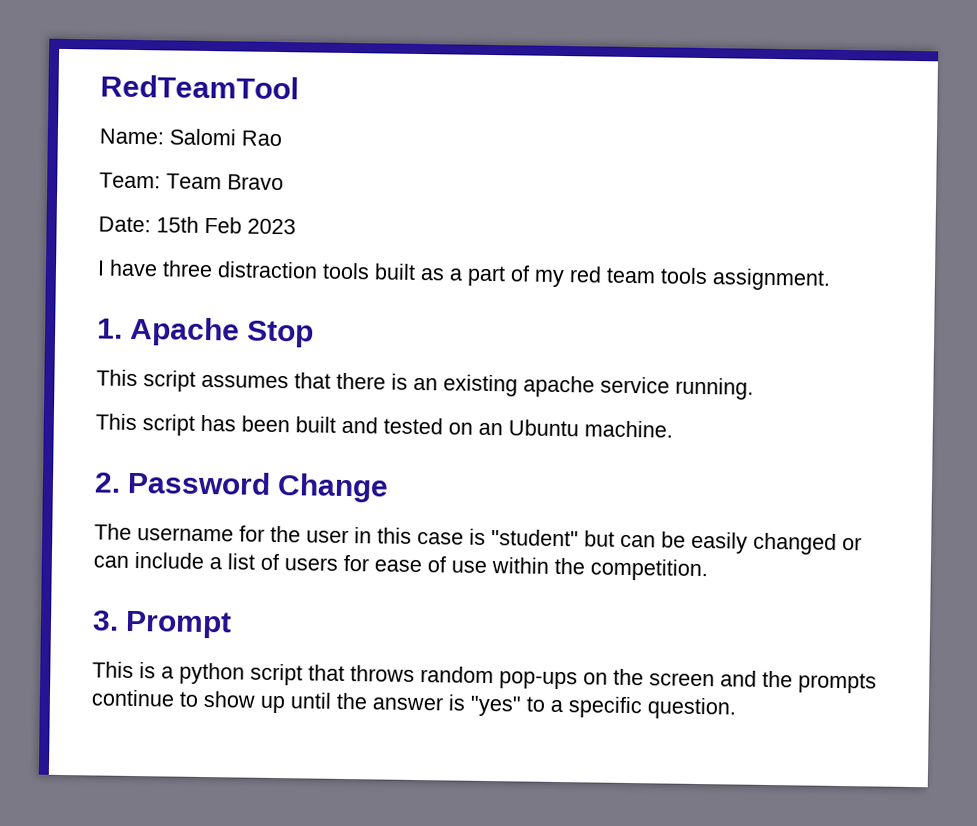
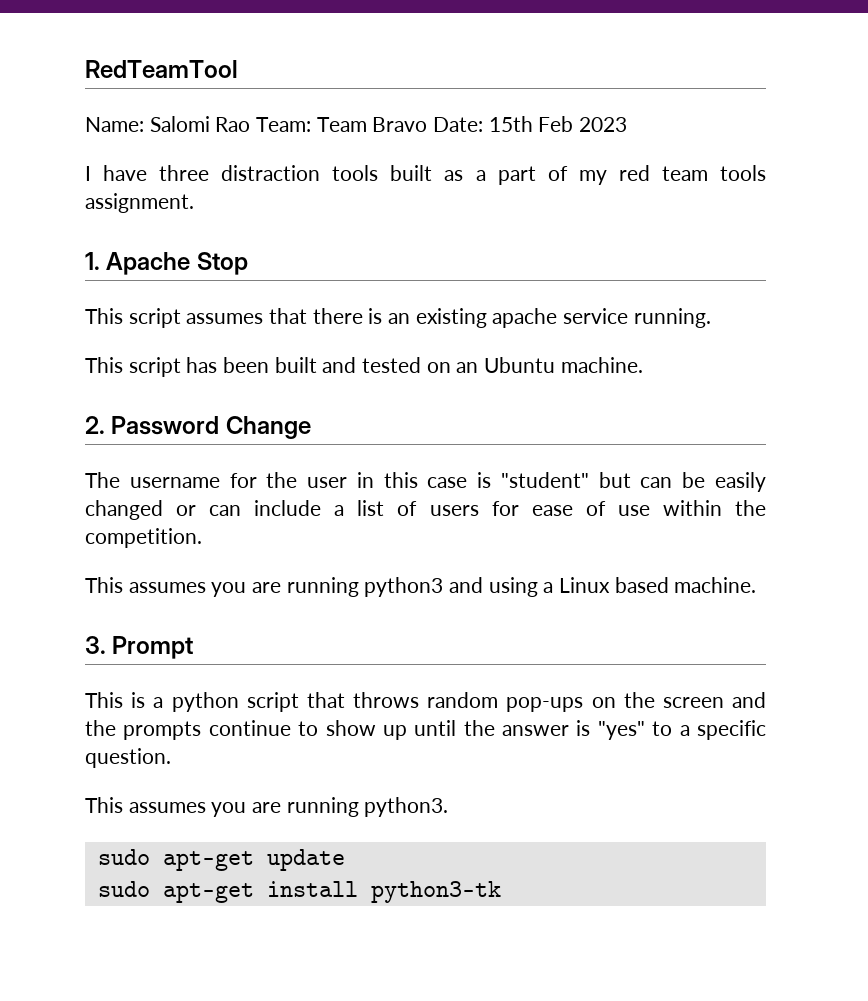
(282, 138) // -> (251, 124) none
(284, 182) // -> (428, 124) none
(708, 570) none -> [85,577,757,597] // This assumes you are running python3 and using a Linux based machine.
(736, 708) none -> [85,797,449,817] [97,849,345,871] [97,881,501,903] // This assumes you are running python3. // sudo apt-get update // sudo apt-get install python3-tk

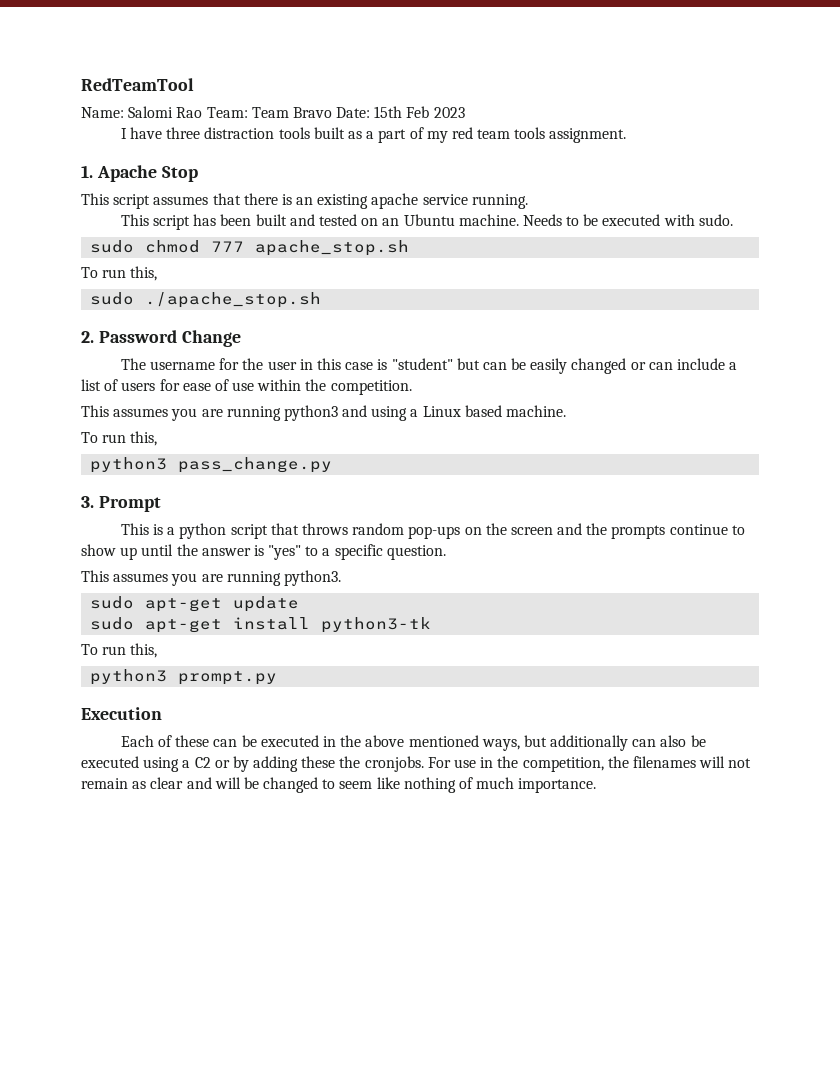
(643, 365) none -> [522,214,733,226] [90,240,410,256] [81,266,158,281] [90,292,322,308] Needs to be executed with sudo. // sudo chmod 777 apache_stop.sh // To run this, // sudo ./apache_stop.sh
(757, 585) none -> [81,431,158,446] [90,457,333,473] // To run this, // python3 pass_change.py
(501, 892) none -> [81,643,158,658] [90,669,278,685] [81,707,162,720] [120,735,706,751] [81,756,752,772] [81,777,597,793] // To run this, // python3 prompt.py // Execution // Each of these can be executed in the above mentioned ways, but additionally can also be executed using a C2 or by adding these the cronjobs. For use in the competition, the filenames will not remain as clear and will be changed to seem like nothing of much importance.

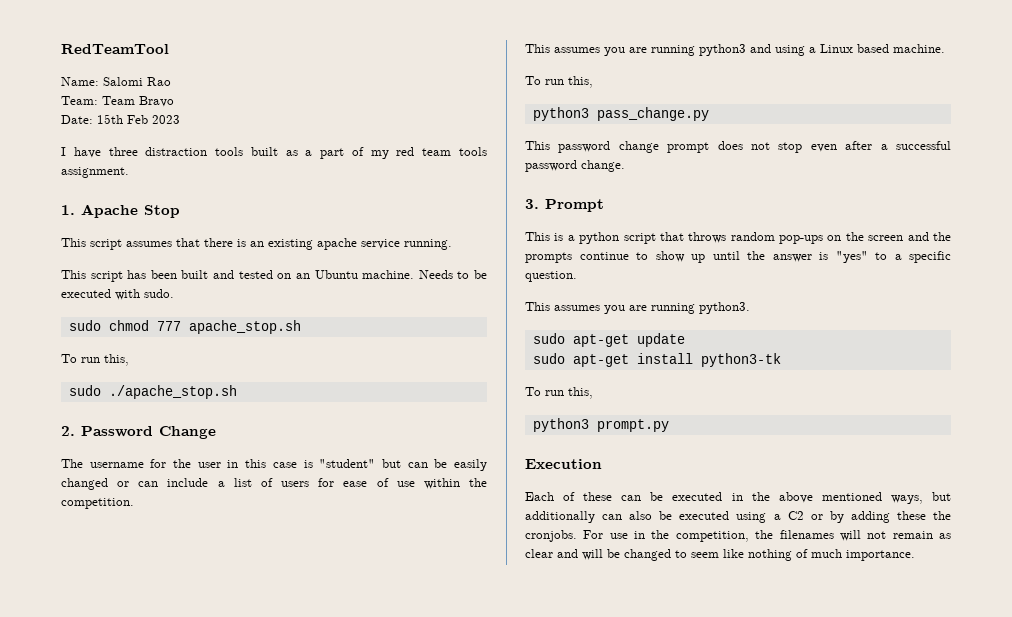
(203, 112) none -> (171, 81) //
(332, 112) none -> (174, 101) //
(333, 465) none -> [525,141,951,153] [525,160,625,172] // This password change prompt does not stop even after a successful password change.

